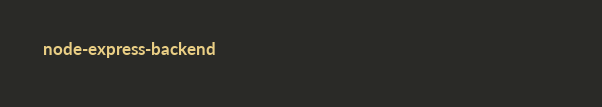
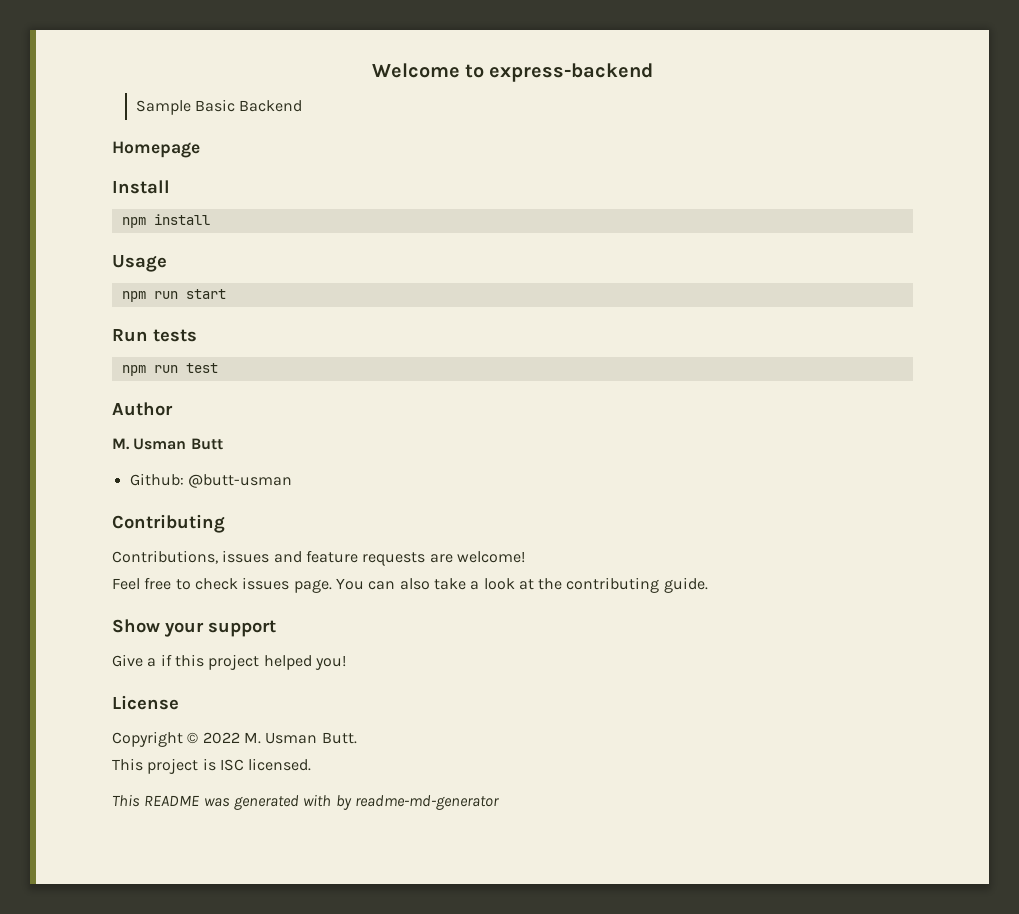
[43,42,216,58] node-express-backend -> [371,63,654,82] [135,99,303,115] [112,141,200,158] [112,180,170,194] [121,214,210,228] [112,255,167,272] [121,289,226,302] [112,329,197,342] [121,363,218,376] [112,402,173,416] [112,438,223,450] [129,473,292,488] [112,514,225,533] [112,550,525,566] [112,577,708,593] [112,619,276,637] [112,654,346,670] [112,695,179,710] [112,731,357,747] [112,758,312,774] [112,794,499,810] Welcome to express-backend // Sample Basic Backend // Homepage // Install // npm install // Usage // npm run start // Run tests // npm run test // Author // M. Usman Butt // Github: @butt-usman // Contributing // Contributions, issues and feature requests are welcome! // Feel free to check issues page. You can also take a look at the contributing guide. // Show your support // Give a if this project helped you! // License // Copyright © 2022 M. Usman Butt. // This project is ISC licensed. // This README was generated with by readme-md-generator

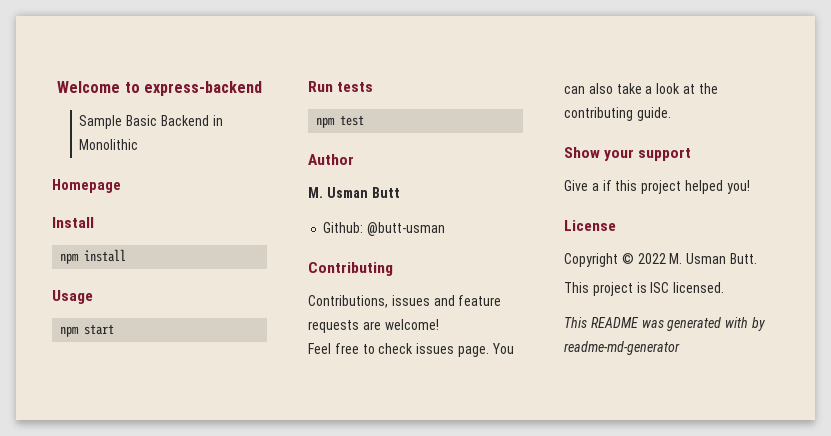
(303, 106) none -> [212,115,223,126] [79,139,139,150] in Monolithic
[153,291,178,299] run -> (80, 331) none
[153,365,178,373] run -> (336, 122) none

